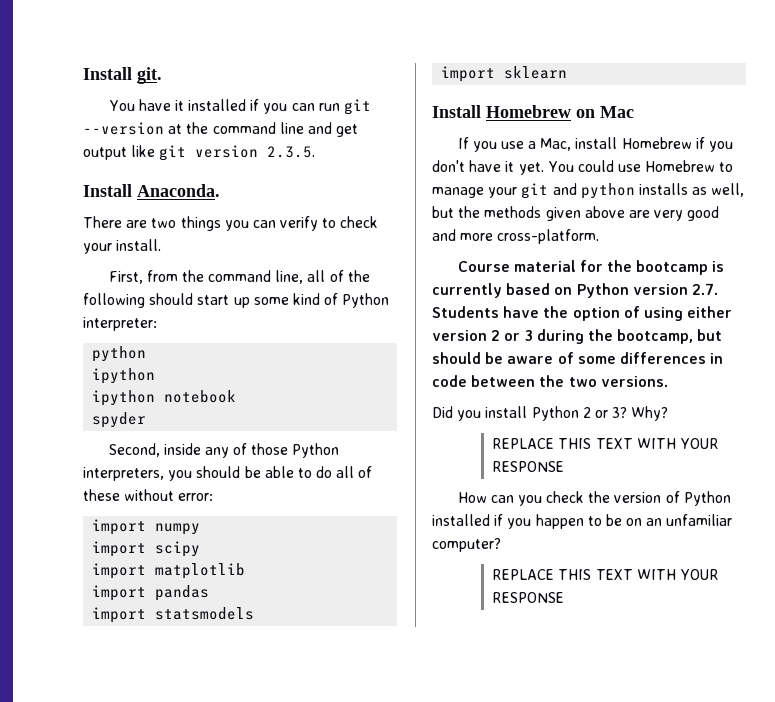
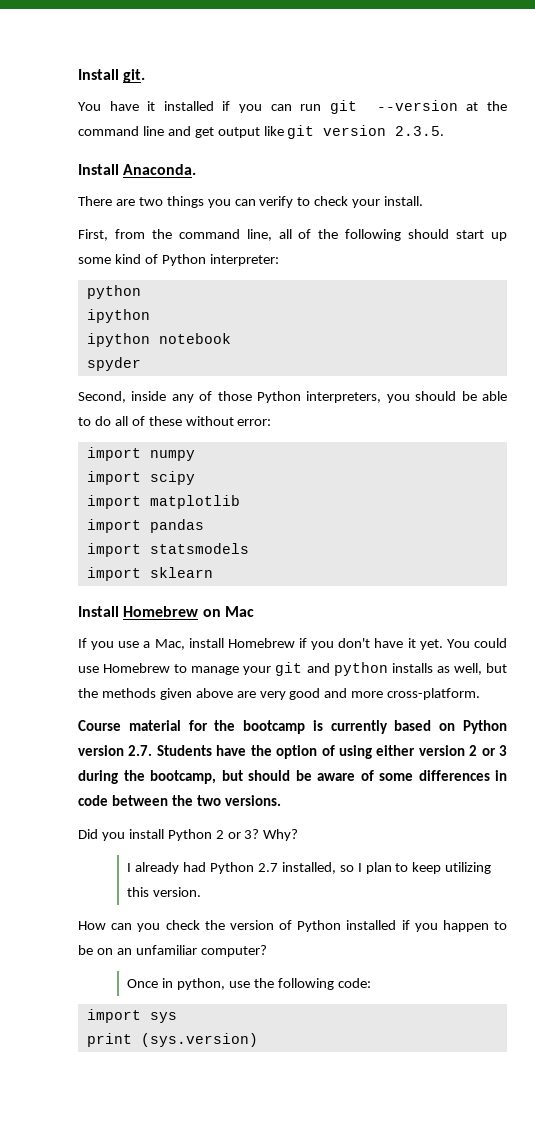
[492,438,719,449] [492,461,565,472] REPLACE THIS TEXT WITH YOUR RESPONSE -> [127,862,492,874] [127,887,202,897] I already had Python 2.7 installed, so I plan to keep utilizing this version.
[492,569,719,580] [492,592,565,603] REPLACE THIS TEXT WITH YOUR RESPONSE -> [127,978,371,990] [86,1009,177,1023] [86,1033,258,1047] Once in python, use the following code: // import sys // print (sys.version)

